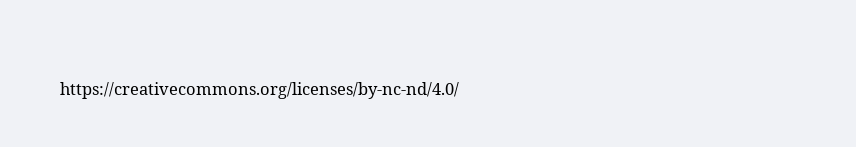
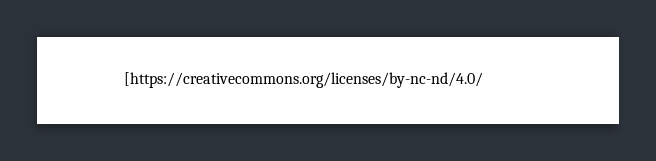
[60,82,459,99] https://creativecommons.org/licenses/by-nc-nd/4.0/ -> [124,72,483,88] [https://creativecommons.org/licenses/by-nc-nd/4.0/

